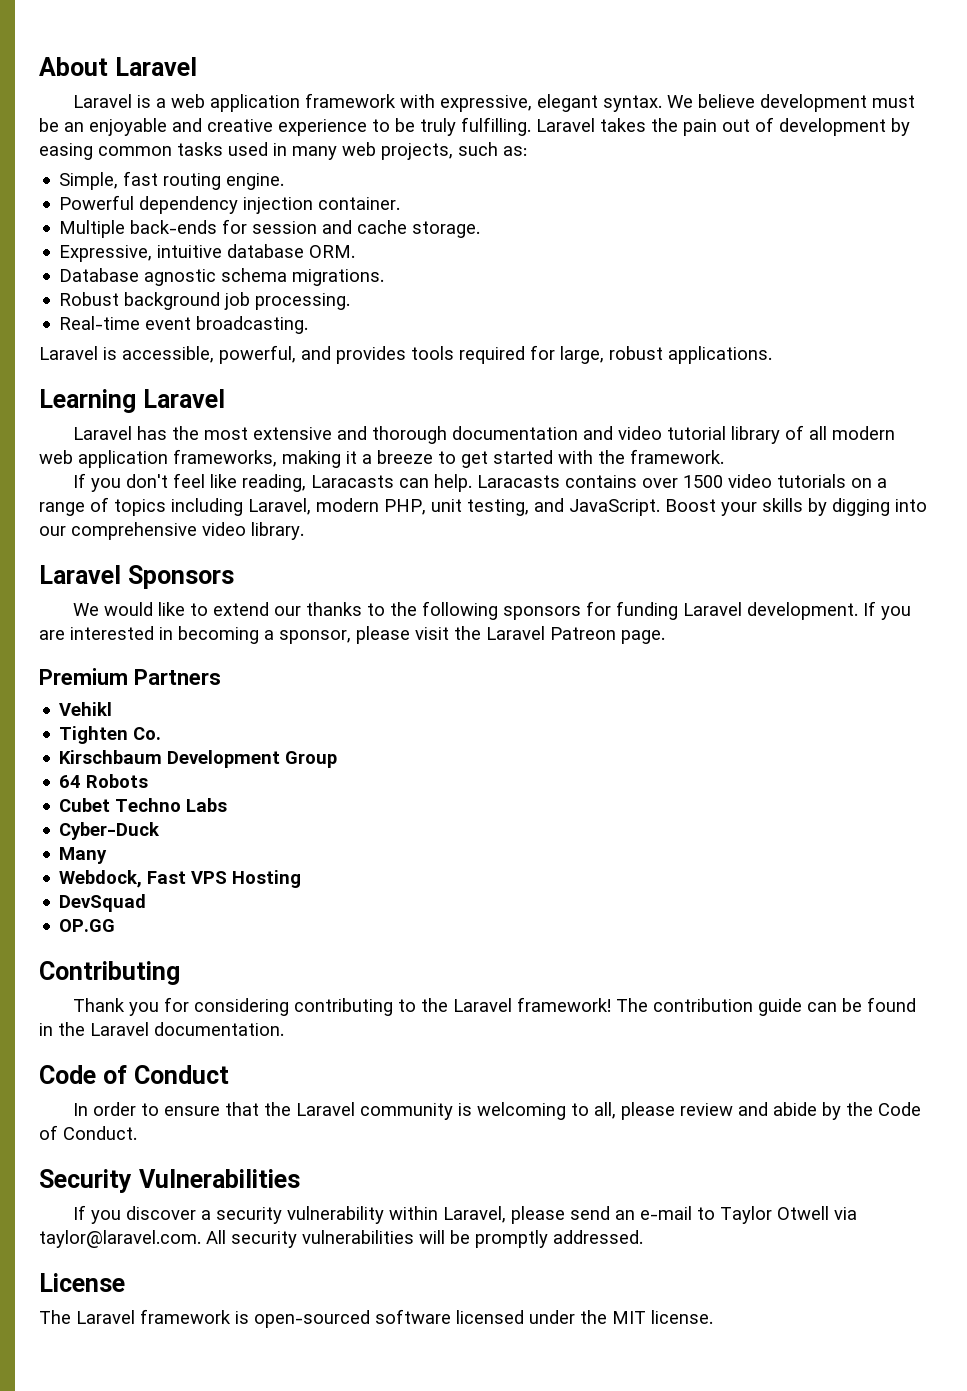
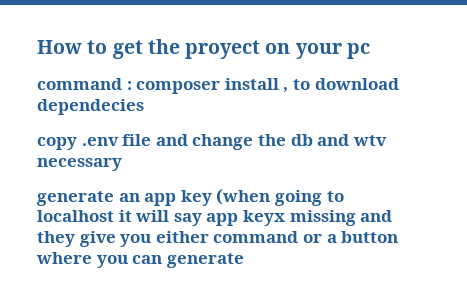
[39,57,197,76] [72,93,915,112] [39,117,910,136] [39,142,527,160] [59,171,285,190] [59,195,401,214] [59,219,481,238] [59,244,356,262] [59,268,385,286] [59,292,351,310] [59,316,309,334] [39,345,772,364] [39,389,225,413] [72,425,895,444] [39,449,724,468] [72,473,887,492] [39,497,927,516] [39,522,304,540] [39,565,234,589] [72,601,911,620] [39,626,665,644] [39,668,221,685] [59,702,113,716] [59,726,162,744] [59,750,338,768] [59,774,149,788] [59,798,228,812] [59,822,161,840] [59,847,108,864] [59,870,302,888] [59,894,147,912] [59,919,116,932] [39,961,180,985] [72,997,916,1016] [39,1022,284,1036] [39,1065,229,1084] [72,1102,921,1120] [39,1125,137,1140] [39,1169,300,1193] [72,1205,857,1224] [39,1230,643,1248] [39,1273,125,1292] [39,1309,713,1328] About Laravel // Laravel is a web application framework with expressive, elegant syntax. We believe development must be an enjoyable and creative experience to be truly fulfilling. Laravel takes the pain out of development by easing common tasks used in many web projects, such as: // Simple, fast routing engine. // Powerful dependency injection container. // Multiple back-ends for session and cache storage. // Expressive, intuitive database ORM. // Database agnostic schema migrations. // Robust background job processing. // Real-time event broadcasting. // Laravel is accessible, powerful, and provides tools required for large, robust applications. // Learning Laravel // Laravel has the most extensive and thorough documentation and video tutorial library of all modern web application frameworks, making it a breeze to get started with the framework. // If you don't feel like reading, Laracasts can help. Laracasts contains over 1500 video tutorials on a range of topics including Laravel, modern PHP, unit testing, and JavaScript. Boost your skills by digging into our comprehensive video library. // Laravel Sponsors // We would like to extend our thanks to the following sponsors for funding Laravel development. If you are interested in becoming a sponsor, please visit the Laravel Patreon page. // Premium Partners // Vehikl // Tighten Co. // Kirschbaum Development Group // 64 Robots // Cubet Techno Labs // Cyber-Duck // Many // Webdock, Fast VPS Hosting // DevSquad // OP.GG // Contributing // Thank you for considering contributing to the Laravel framework! The contribution guide can be found in the Laravel documentation. // Code of Conduct // In order to ensure that the Laravel community is welcoming to all, please review and abide by the Code of Conduct. // Security Vulnerabilities // If you discover a security vulnerability within Laravel, please send an e-mail to Taylor Otwell via taylor@laravel.com. All security vulnerabilities will be promptly addressed. // License // The Laravel framework is open-sourced software licensed under the MIT license. -> [37,39,370,59] [37,78,399,94] [37,99,144,115] [37,134,387,150] [37,158,122,171] [37,188,344,206] [37,210,393,226] [37,231,399,247] [36,252,244,268] How to get the proyect on your pc // command : composer install , to download dependecies // copy .env file and change the db and wtv necessary // generate an app key (when going to localhost it will say app keyx missing and they give you either command or a button where you can generate

